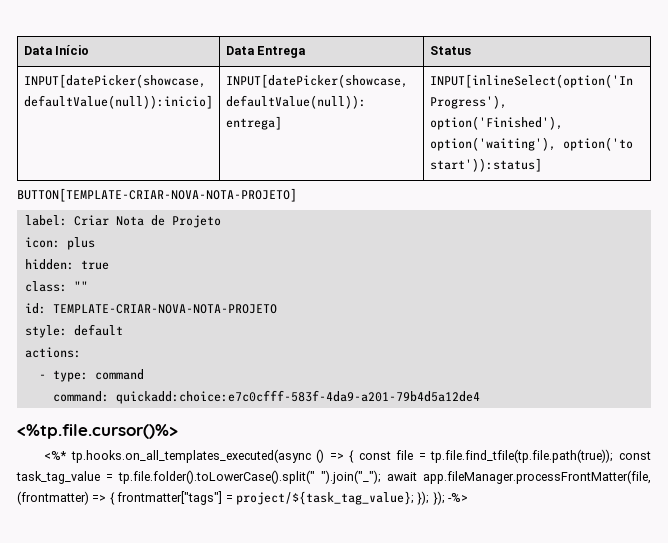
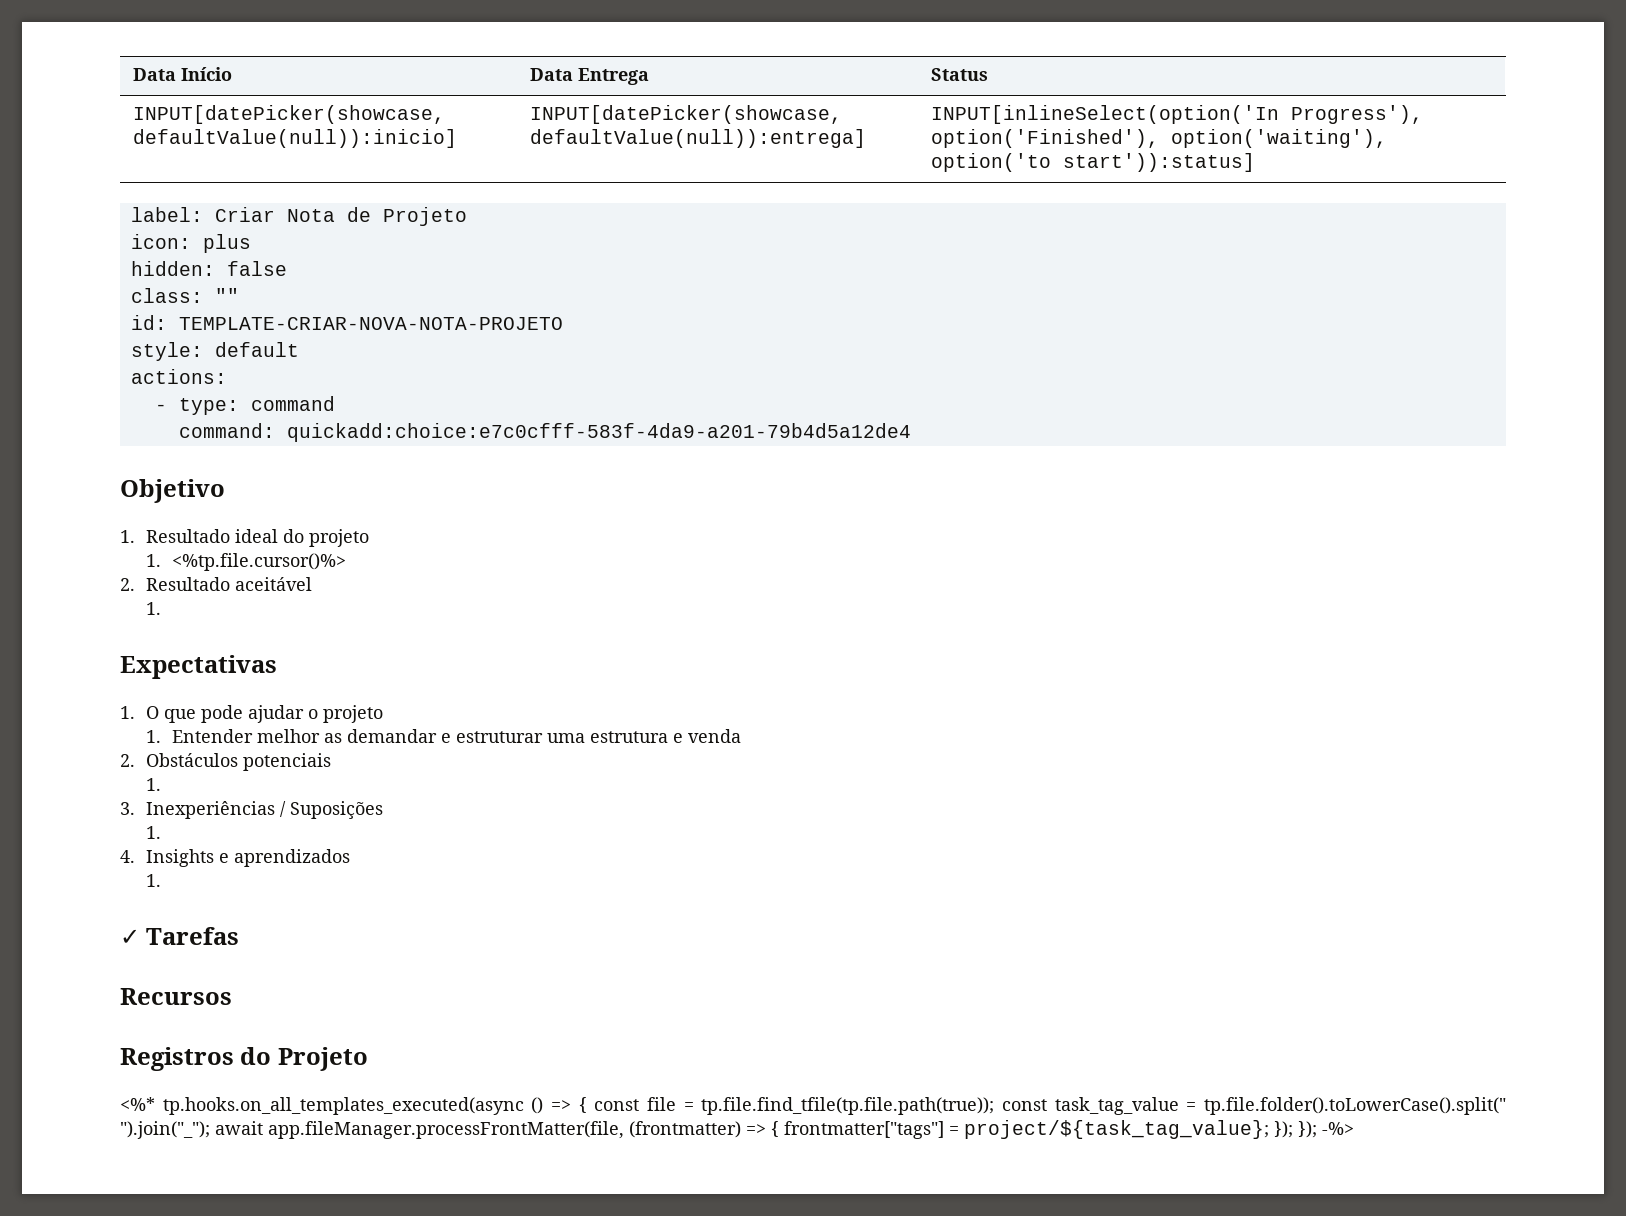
[17,188,297,202] // BUTTON[TEMPLATE-CRIAR-NOVA-NOTA-PROJETO] -> (1256, 162) none
[80,260,109,270] true -> [226,261,287,276] false
[17,424,178,439] <%tp.file.cursor()%> -> [120,479,225,503] [120,529,369,547] [145,553,346,571] [120,577,312,591] [145,602,161,615] [120,655,277,679] [120,705,383,723] [145,729,741,743] [120,753,331,771] [145,778,161,791] [120,801,383,819] [145,826,161,839] [120,849,350,867] [145,874,161,887] [120,927,240,945] [120,988,232,1005] [120,1047,368,1071] Objetivo // 1. Resultado ideal do projeto // 1. <%tp.file.cursor()%> // 2. Resultado aceitável // 1. // Expectativas // 1. O que pode ajudar o projeto // 1. Entender melhor as demandar e estruturar uma estrutura e venda // 2. Obstáculos potenciais // 1. // 3. Inexperiências / Suposições // 1. // 4. Insights e aprendizados // 1. // ✓ Tarefas // Recursos // Registros do Projeto

